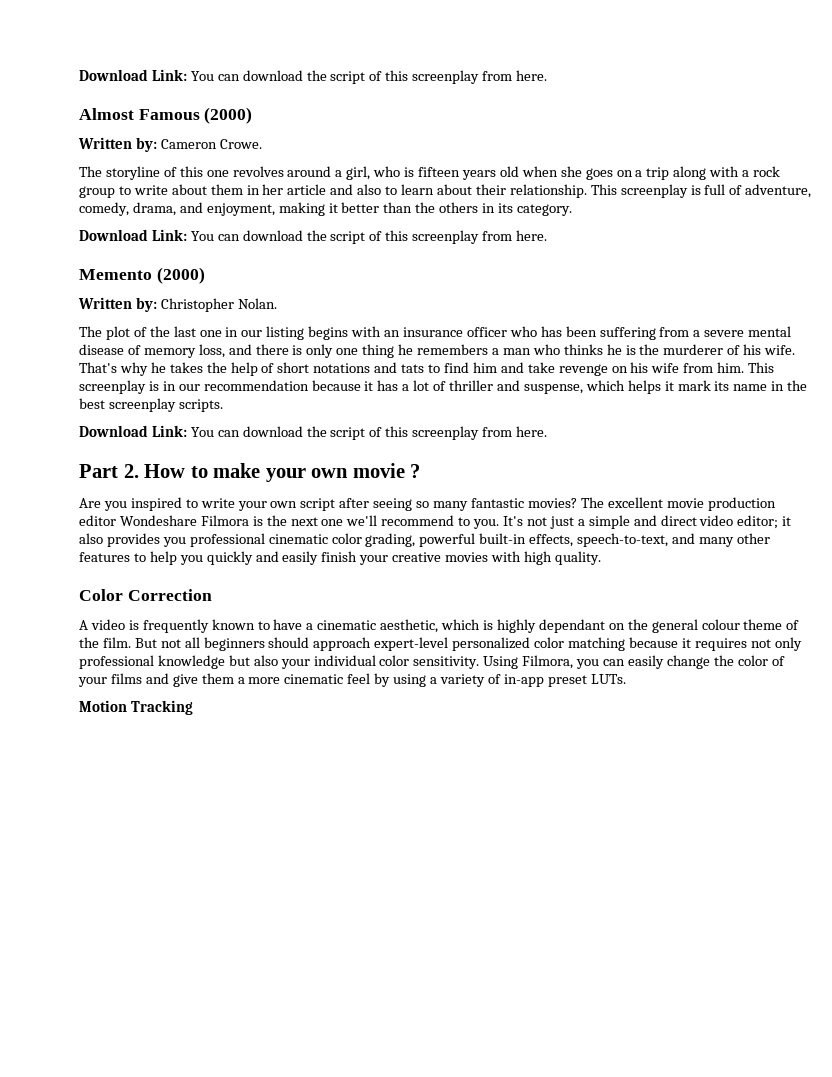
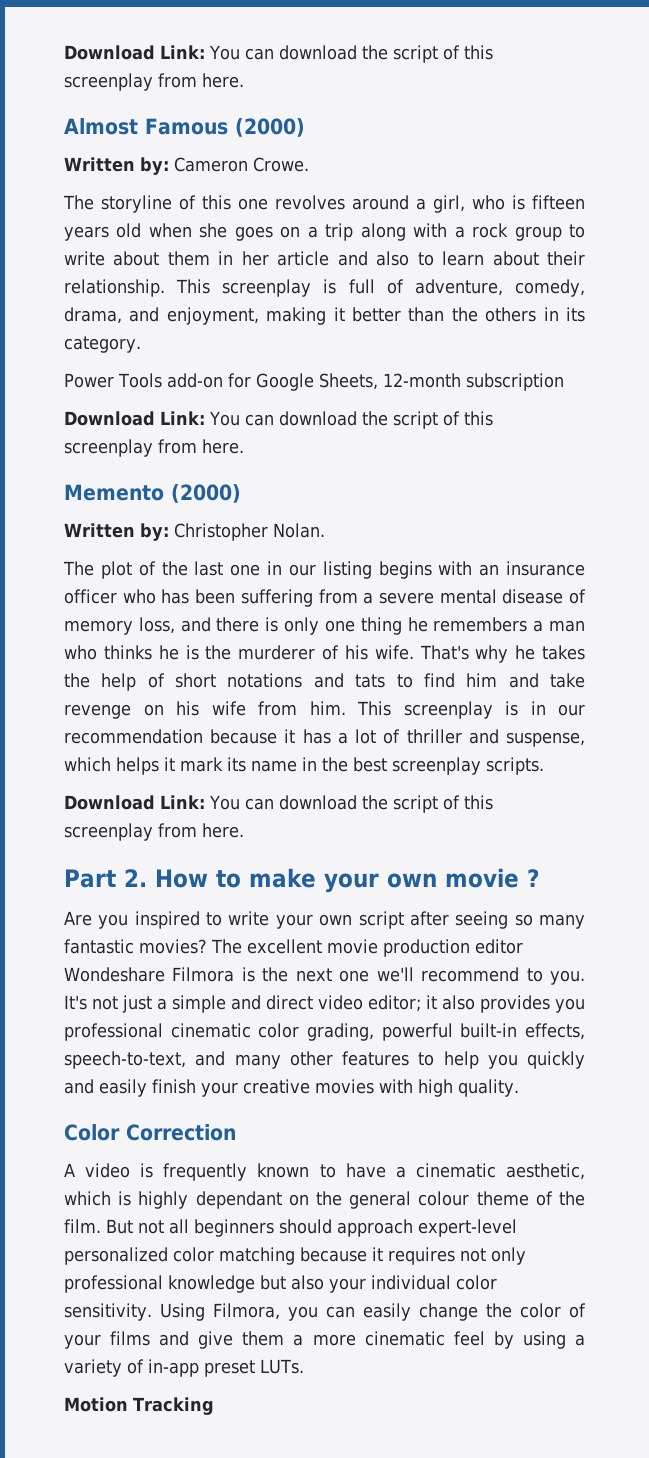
(572, 210) none -> [64,373,564,391] // Power Tools add-on for Google Sheets, 12-month subscription

